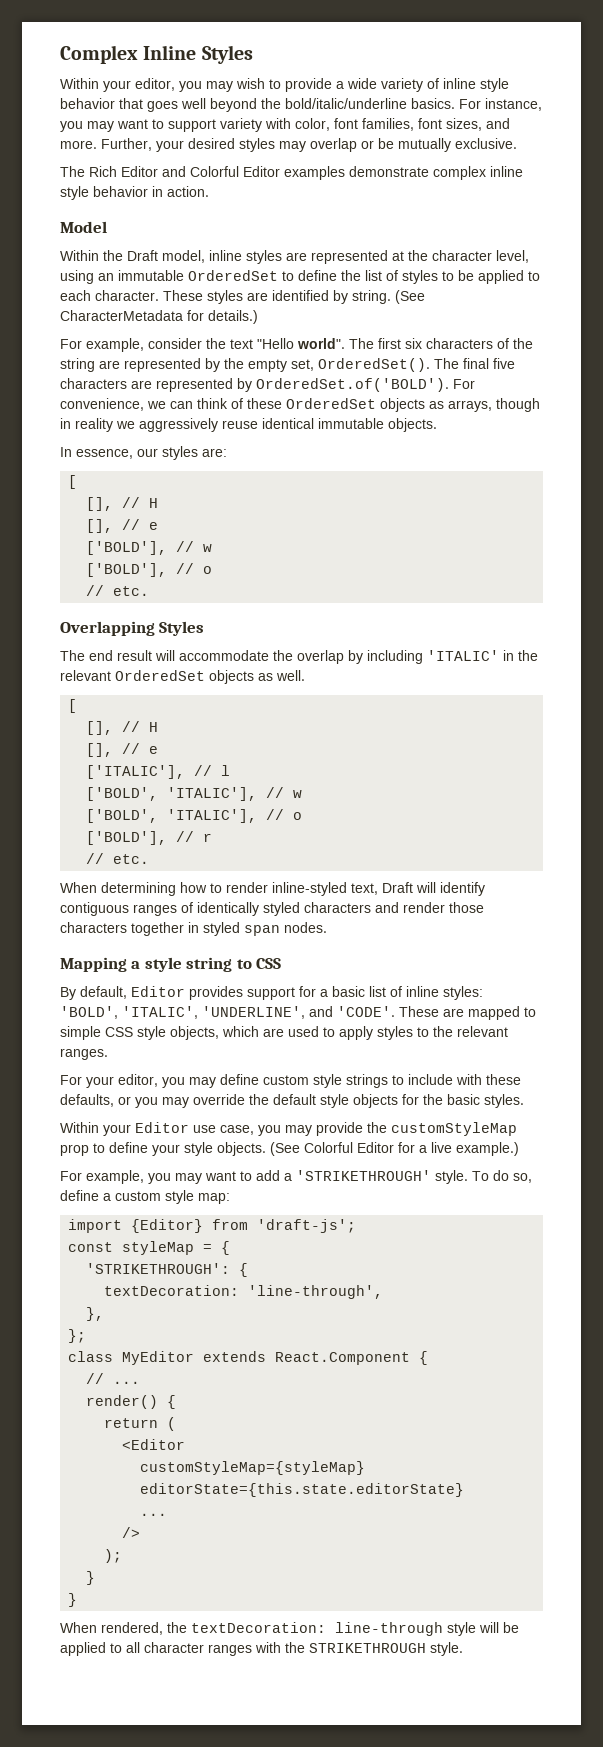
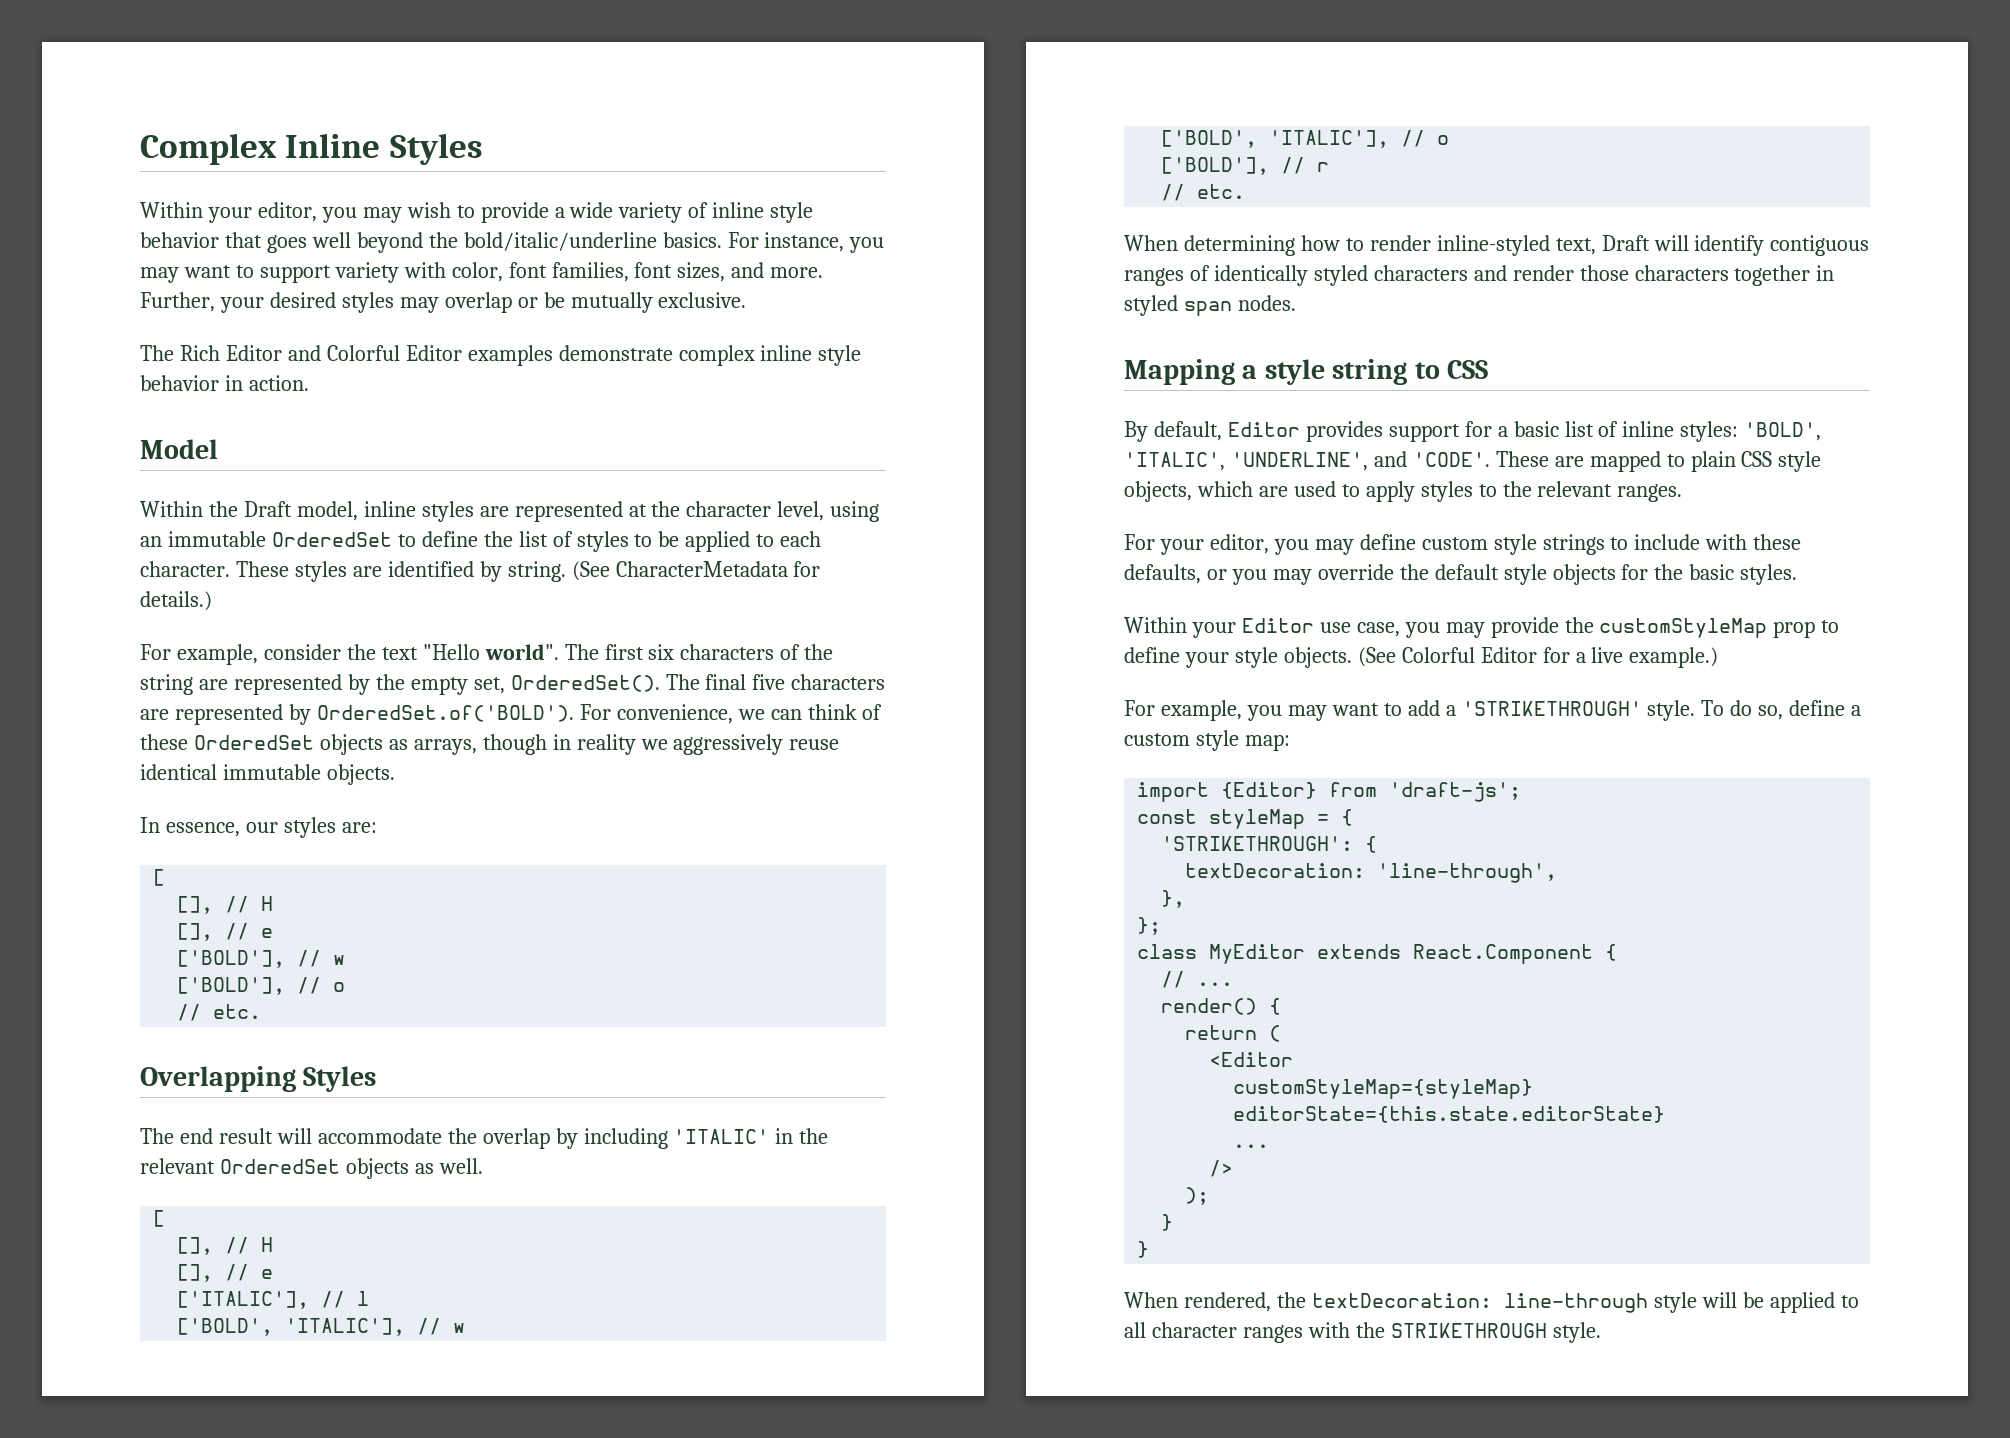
[60,1026,101,1040] simple -> [1690,451,1736,472] plain

